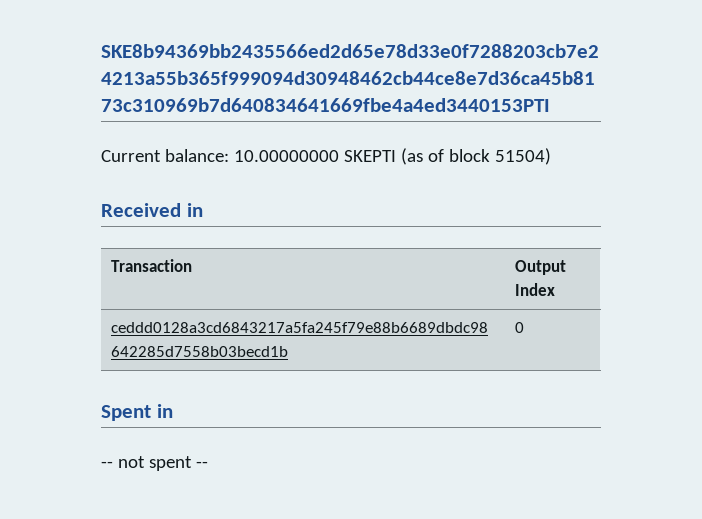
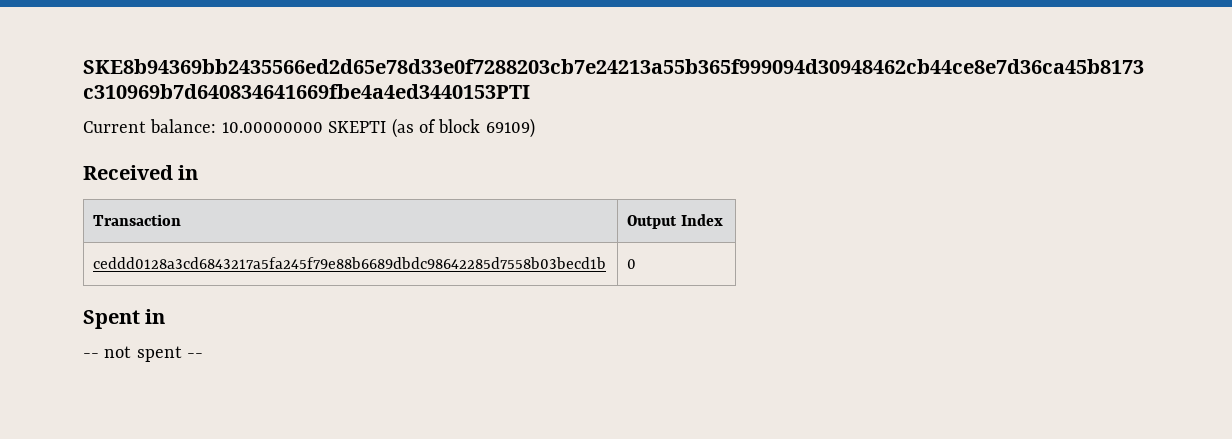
[494,148,551,165] 51504) -> [485,118,535,138] 69109)

